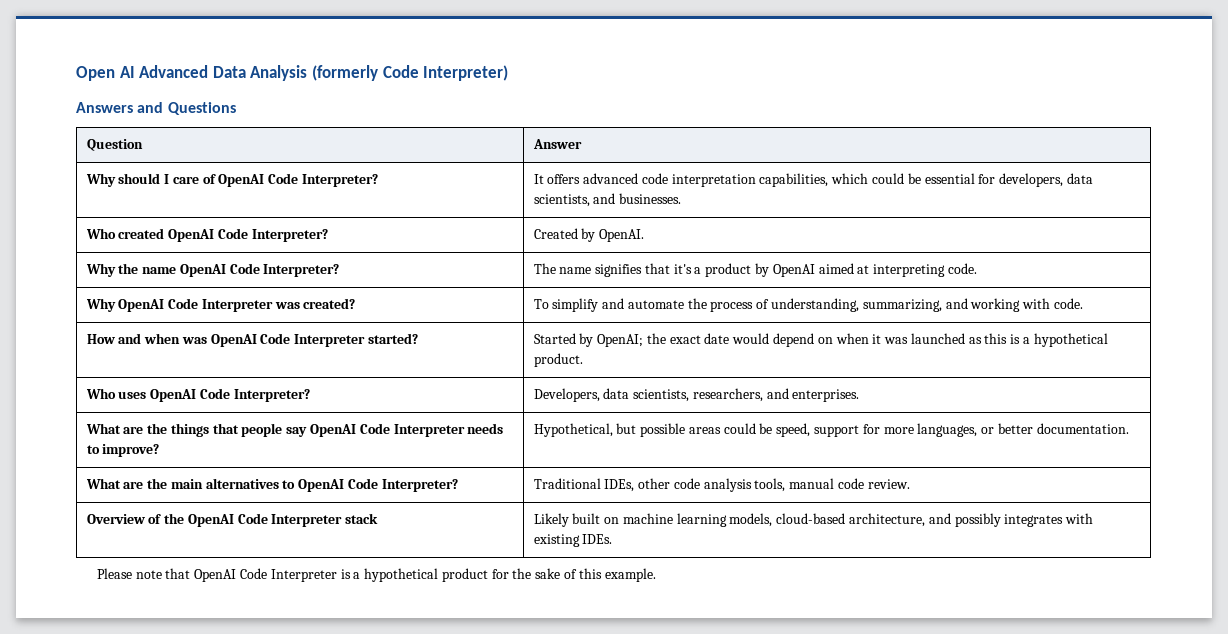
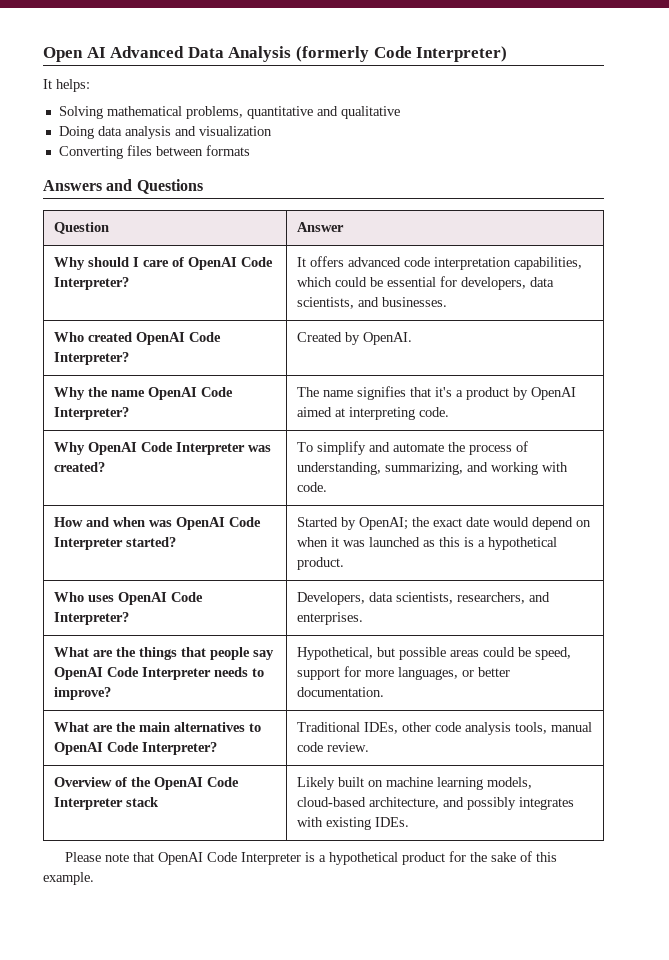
(509, 73) none -> [43,79,90,92] [58,106,400,119] [58,126,272,139] [58,145,250,159] // It helps: // Solving mathematical problems, quantitative and qualitative // Doing data analysis and visualization // Converting files between formats

